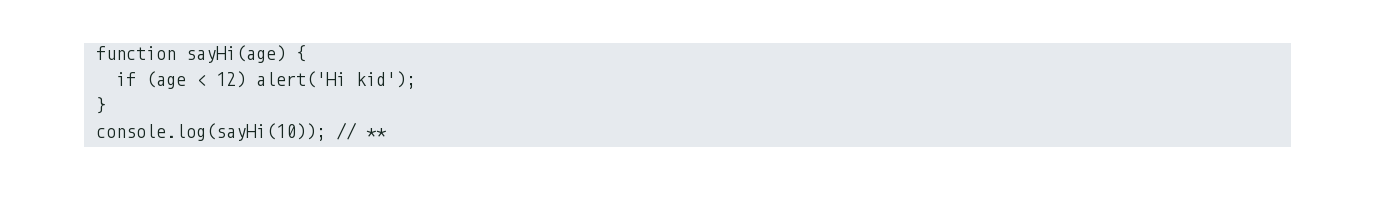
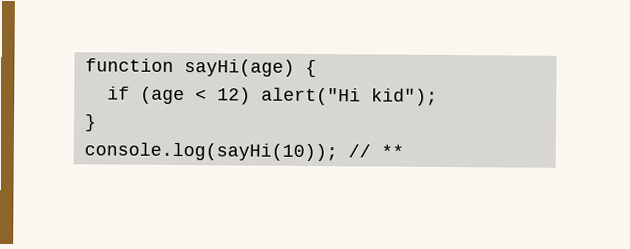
[256,71,417,89] alert('Hi kid'); -> [261,87,439,106] alert("Hi kid");

